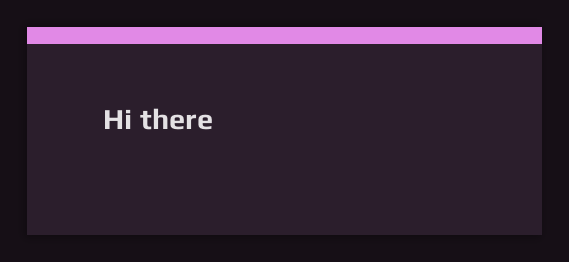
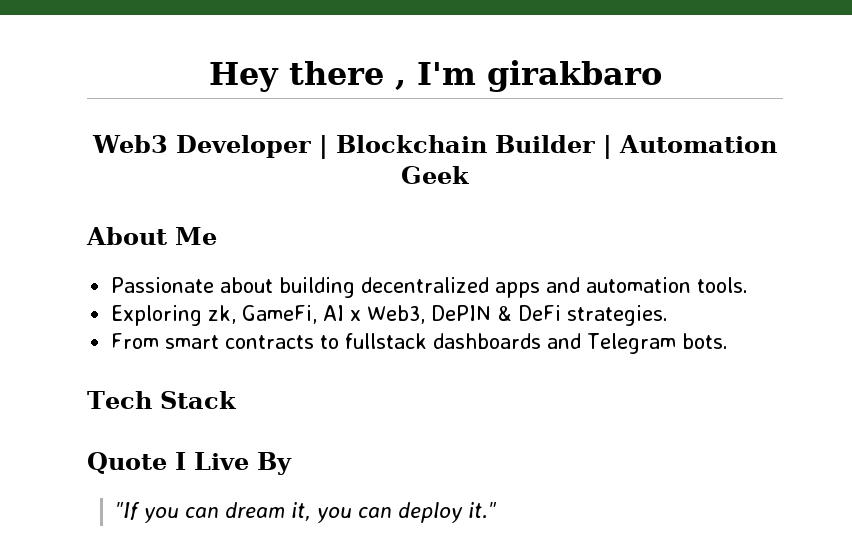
[103,108,213,130] Hi there -> [208,60,662,92] [91,135,778,159] [401,166,470,184] [86,227,217,245] [111,277,749,298] [111,305,669,326] [111,333,729,354] [87,391,237,409] [87,452,292,475] [114,502,497,523] Hey there , I'm girakbaro // Web3 Developer | Blockchain Builder | Automation Geek // About Me // Passionate about building decentralized apps and automation tools. // Exploring zk, GameFi, AI x Web3, DePIN & DeFi strategies. // From smart contracts to fullstack dashboards and Telegram bots. // Tech Stack // Quote I Live By // "If you can dream it, you can deploy it."

